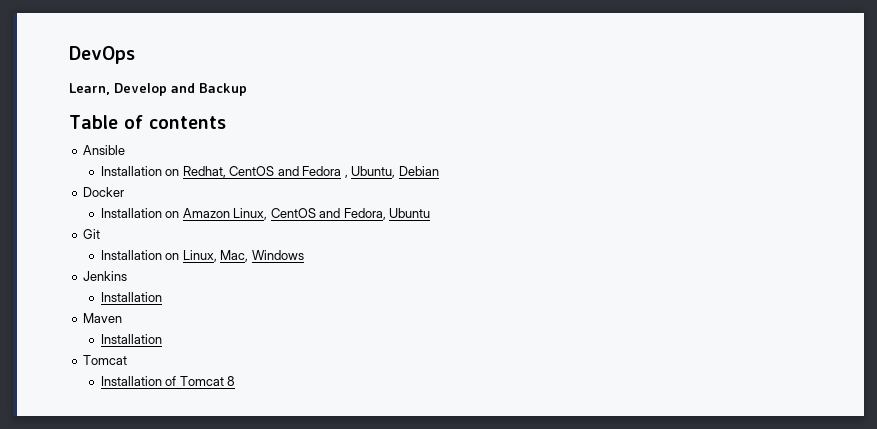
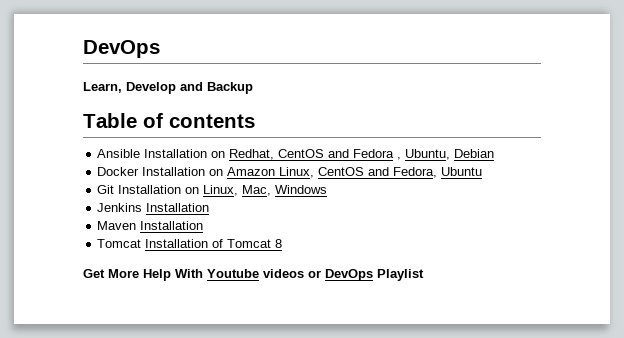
(126, 150) // -> (141, 153) none
(125, 192) // -> (140, 171) none
(101, 234) // -> (115, 189) none
(128, 276) // -> (143, 207) none
(123, 318) // -> (137, 225) none
(128, 360) // -> (142, 243) none
(236, 381) none -> [83,269,424,281] // Get More Help With Youtube videos or DevOps Playlist

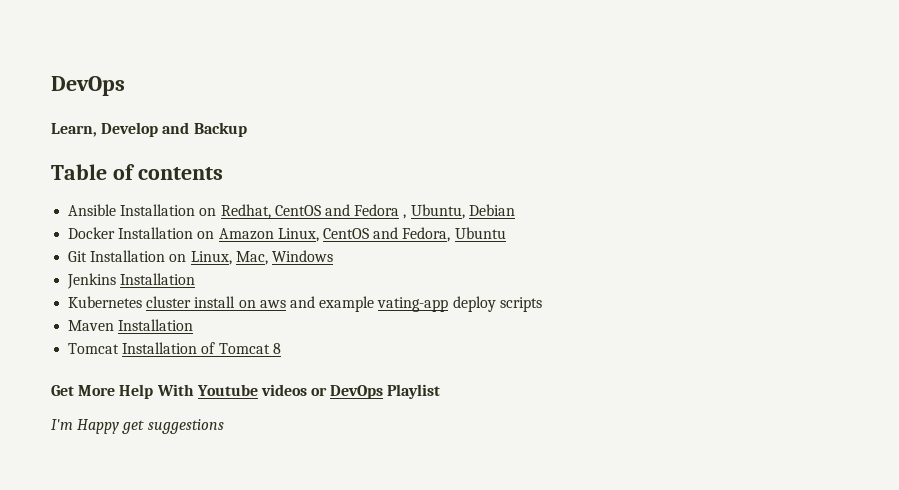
(210, 207) none -> [68,296,542,312] // Kubernetes cluster install on aws and example vating-app deploy scripts
(424, 275) none -> [51,419,224,434] // I'm Happy get suggestions

